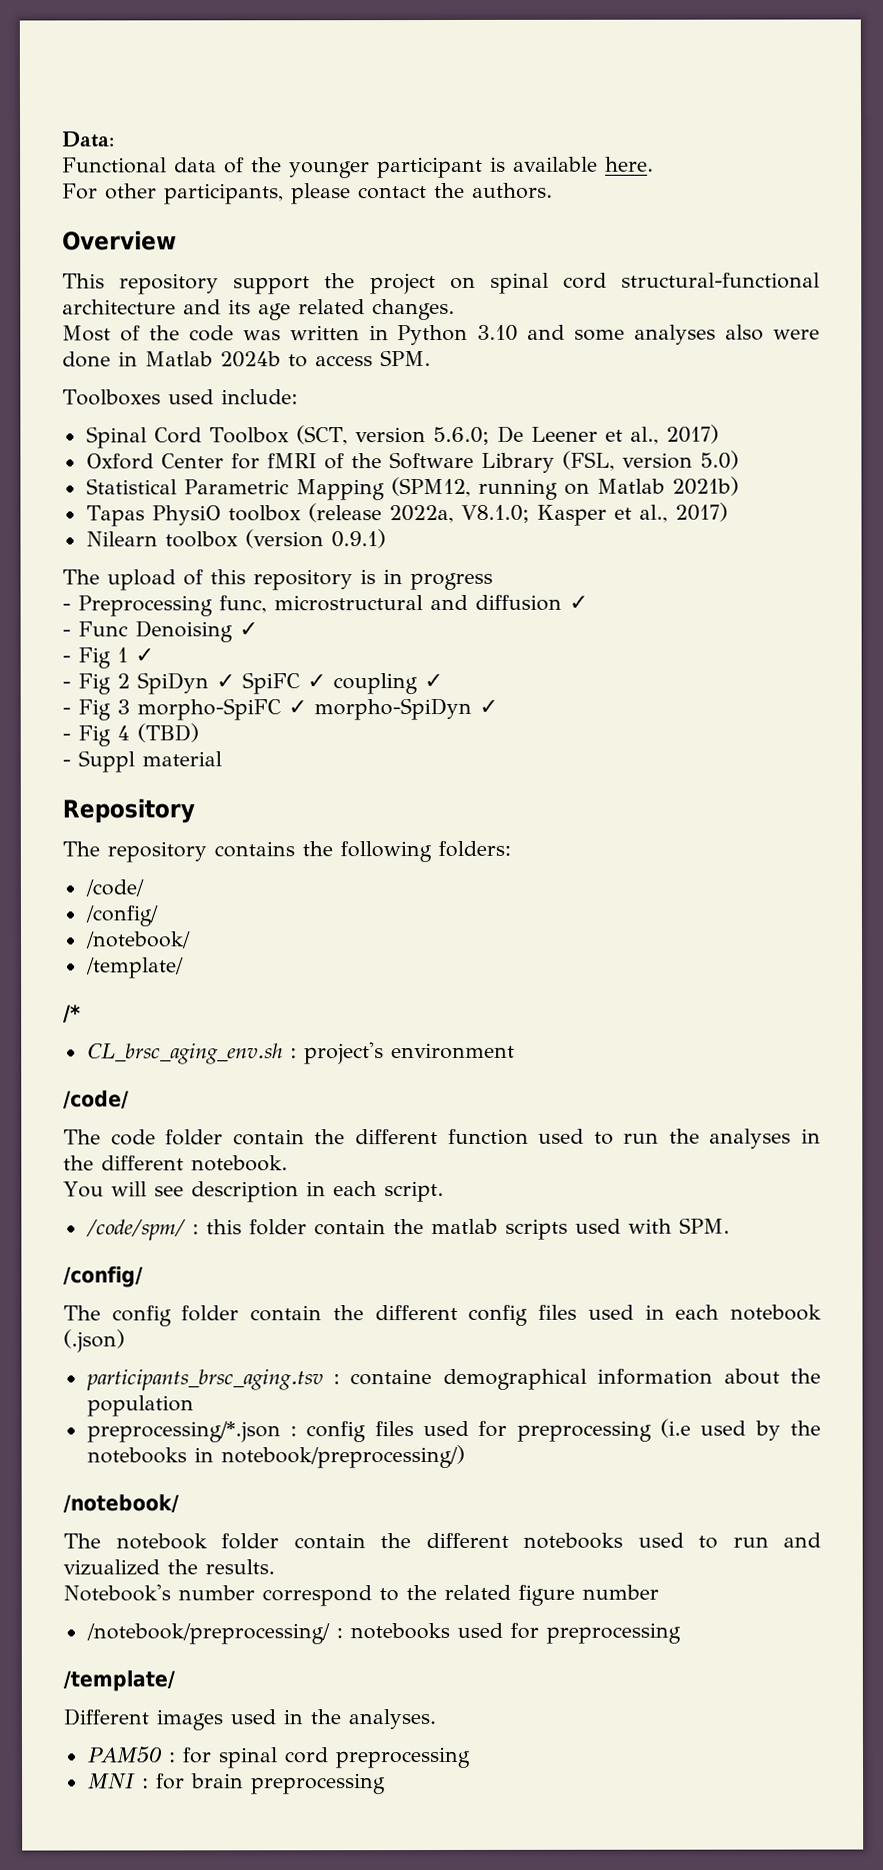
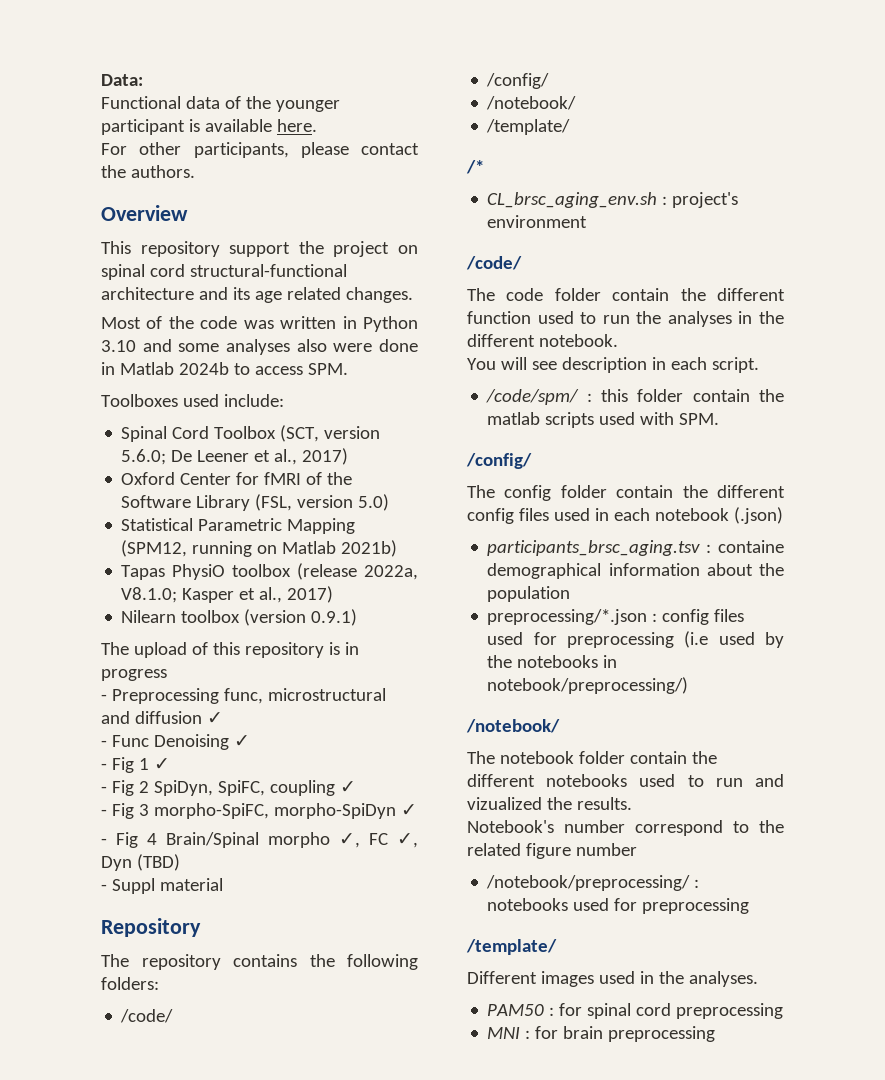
[137,672,326,695] SpiDyn ✓ SpiFC ✓ -> [153,780,265,796] SpiDyn, SpiFC,
[137,698,307,721] morpho-SpiFC ✓ -> [153,803,269,819] morpho-SpiFC,
(130, 733) none -> [166,832,418,848] [101,856,132,871] Brain/Spinal morpho ✓, FC ✓, Dyn

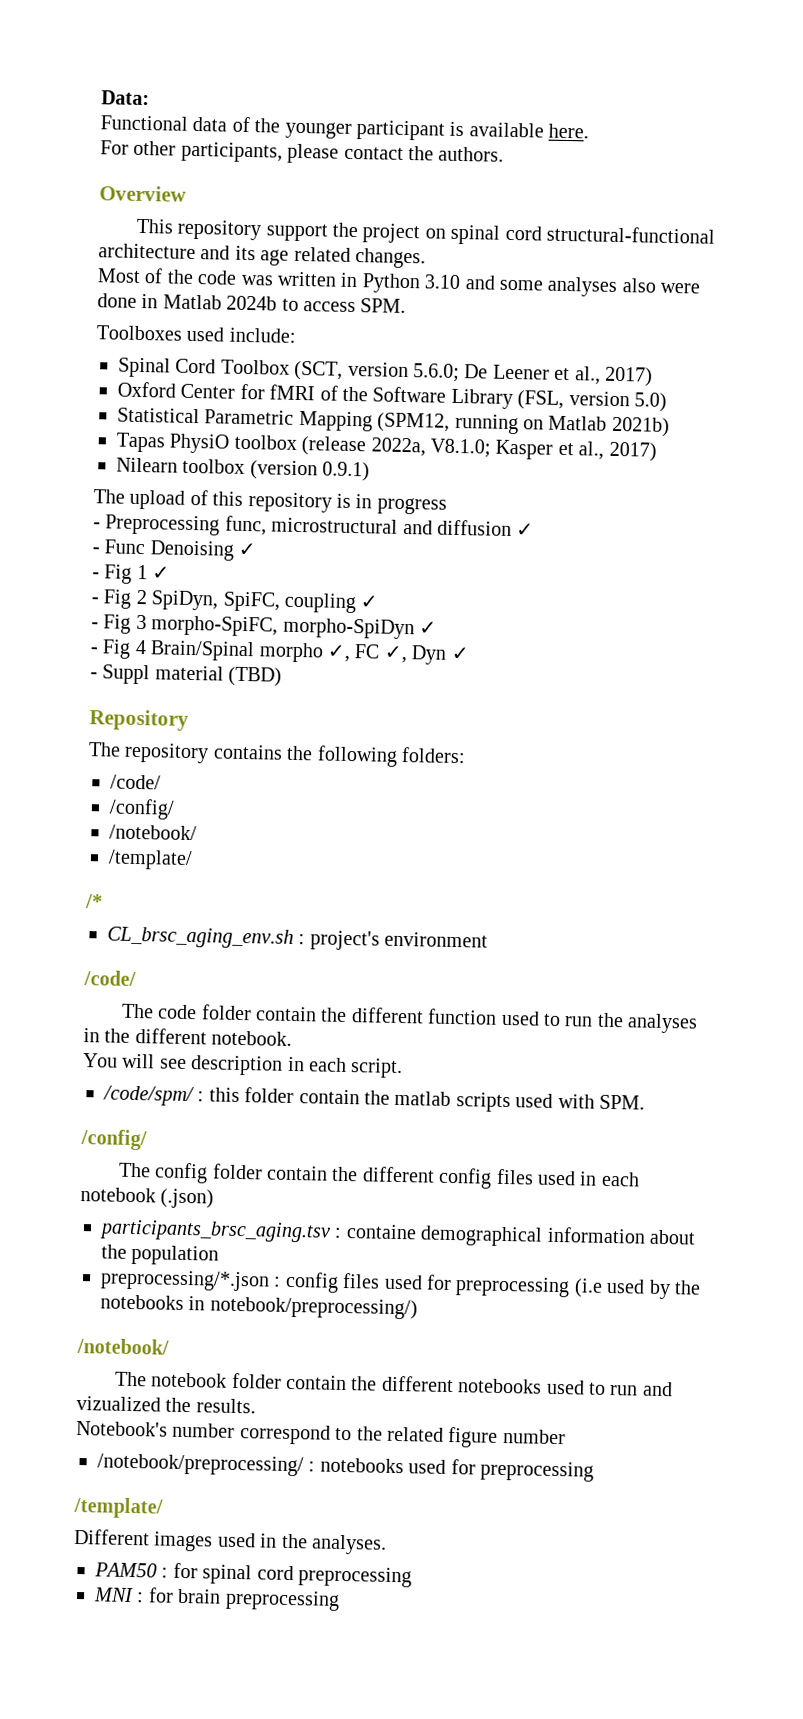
[136,854,180,871] (TBD) -> [450,646,470,661] ✓
(223, 884) none -> [228,666,283,687] (TBD)

